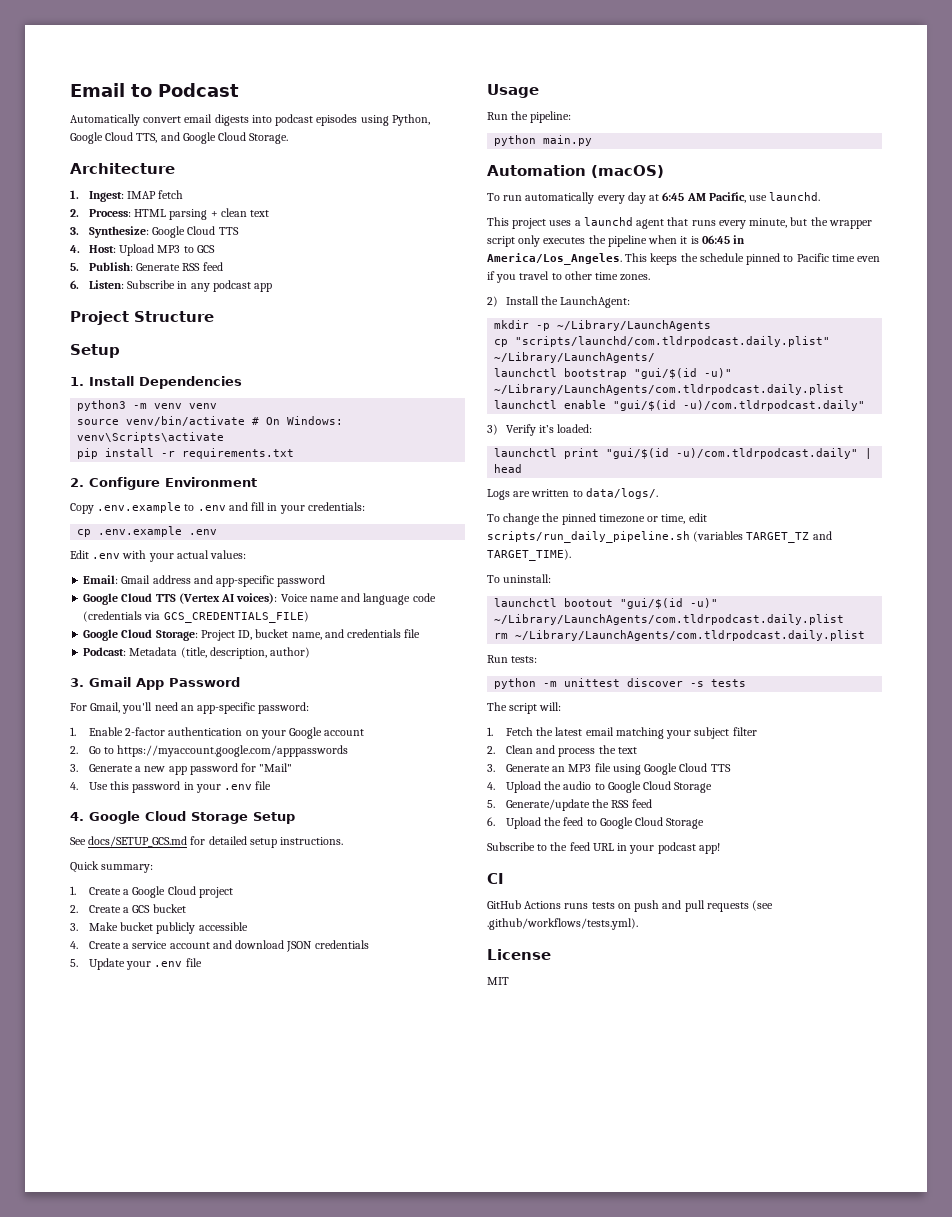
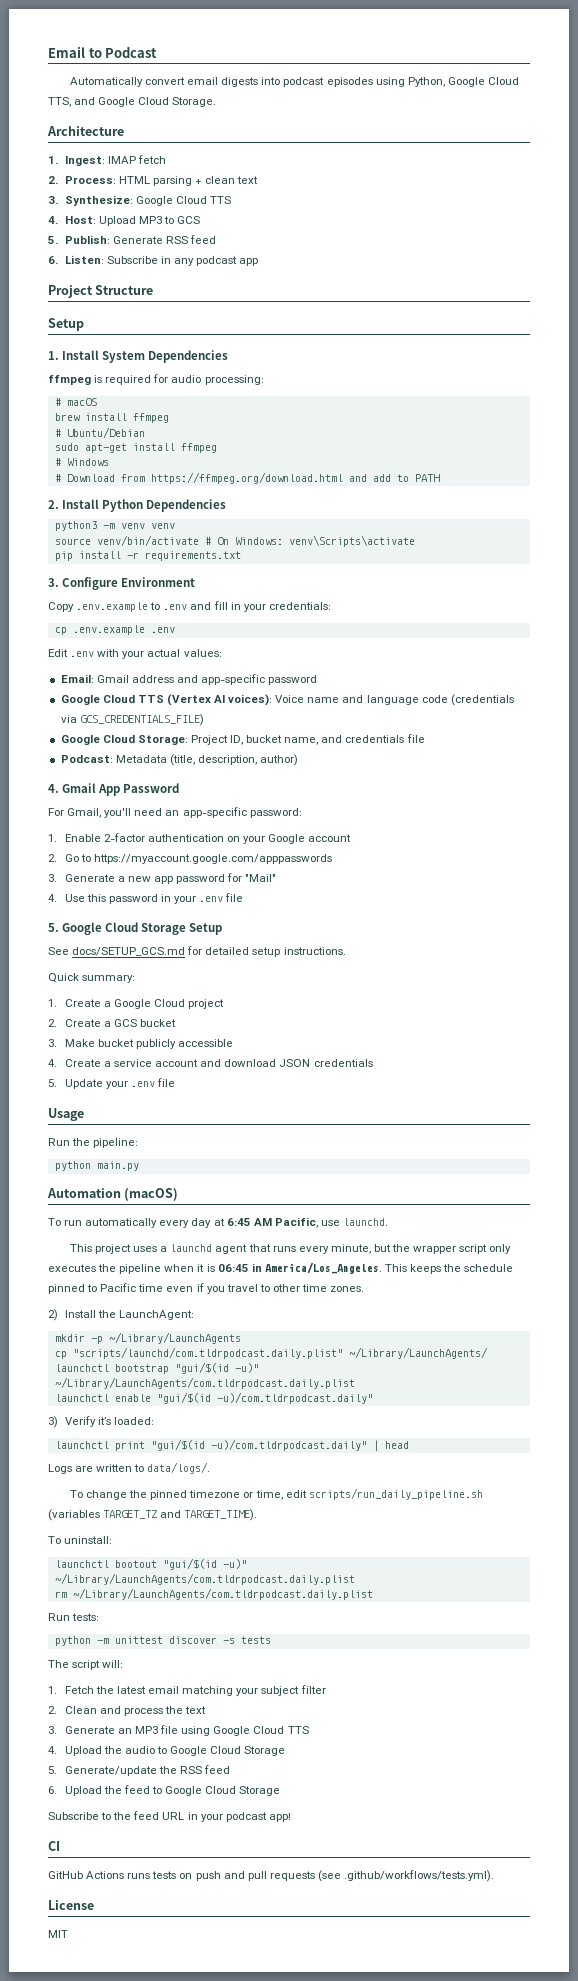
(134, 381) none -> [102,350,229,363] [48,374,264,385] [54,398,97,406] [54,413,169,423] [54,427,145,438] [54,443,217,453] [54,458,109,466] [54,472,440,484] [48,499,144,512] System Dependencies // ffmpeg is required for audio processing: // # macOS // brew install ffmpeg // # Ubuntu/Debian // sudo apt-get install ffmpeg // # Windows // # Download from https://ffmpeg.org/download.html and add to PATH // 2. Install Python
[70,478,84,487] 2. -> [48,578,59,587] 3.
[70,678,84,687] 3. -> [48,784,59,793] 4.
[70,812,84,821] 4. -> [48,923,59,932] 5.

